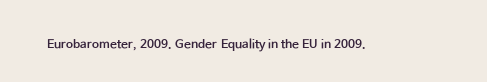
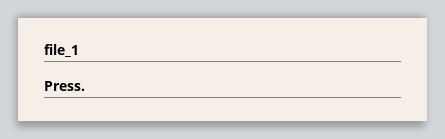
[47,38,366,52] Eurobarometer, 2009. Gender Equality in the EU in 2009. -> [44,44,79,57] [44,81,85,91] file_1 // Press.

